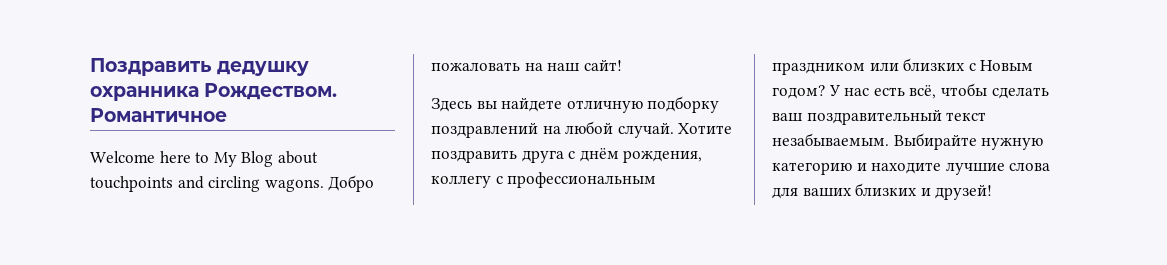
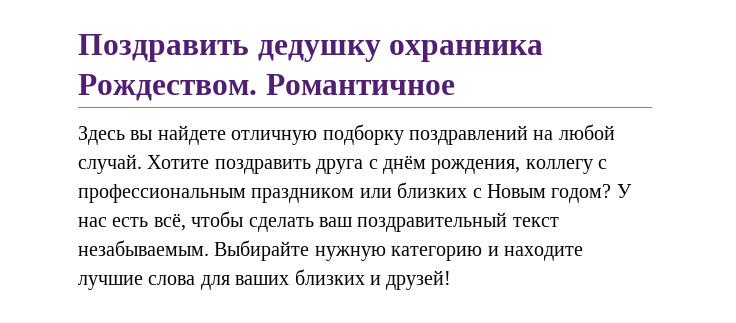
[90,151,318,167] [90,175,375,192] [431,59,622,72] // Welcome here to My Blog about touchpoints and circling wagons. Добро пожаловать на наш сайт! -> (455, 84) none

